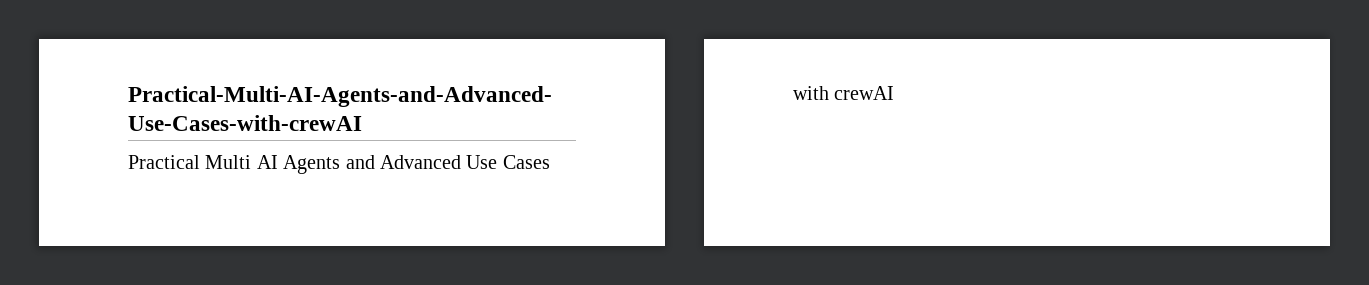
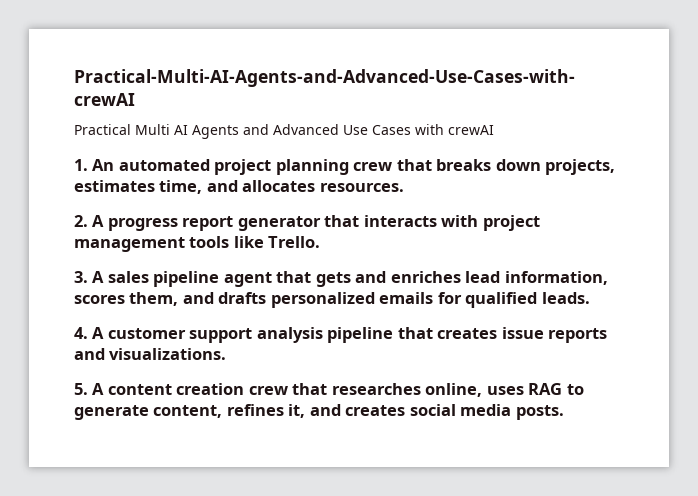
(895, 93) none -> [74,159,616,175] [74,180,404,194] [74,215,540,231] [74,236,321,252] [74,271,608,287] [74,292,590,308] [74,327,608,343] [74,348,227,360] [74,383,584,397] [74,404,564,420] // 1. An automated project planning crew that breaks down projects, estimates time, and allocates resources. // 2. A progress report generator that interacts with project management tools like Trello. // 3. A sales pipeline agent that gets and enriches lead information, scores them, and drafts personalized emails for qualified leads. // 4. A customer support analysis pipeline that creates issue reports and visualizations. // 5. A content creation crew that researches online, uses RAG to generate content, refines it, and creates social media posts.

